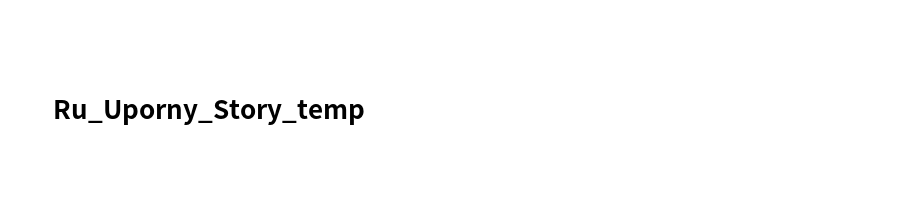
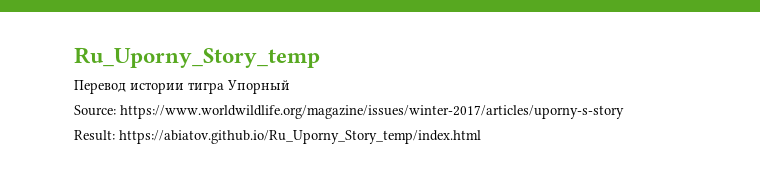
(365, 112) none -> [74,80,290,94] [74,105,624,119] [74,130,481,144] // Перевод истории тигра Упорный // Source: https://www.worldwildlife.org/magazine/issues/winter-2017/articles/uporny-s-story // Result: https://abiatov.github.io/Ru_Uporny_Story_temp/index.html

